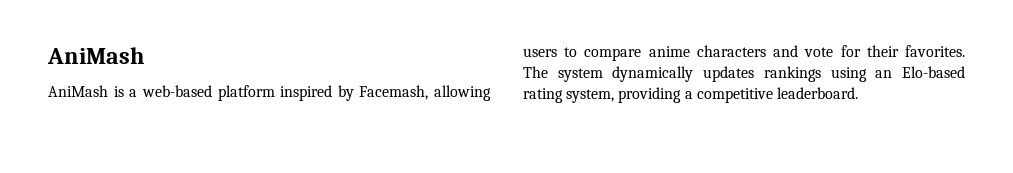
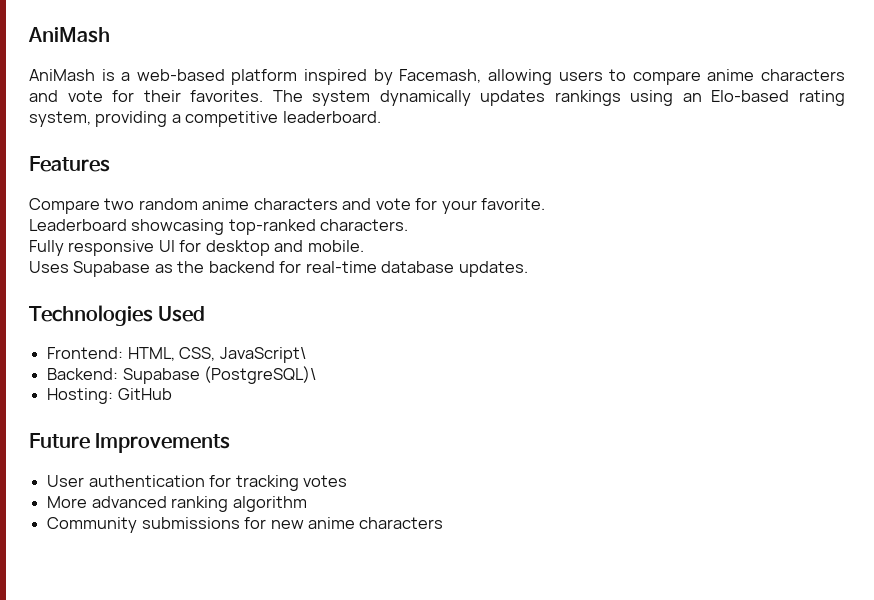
(858, 93) none -> [29,156,110,172] [29,198,546,214] [29,219,409,235] [29,240,364,256] [29,261,528,277] [29,305,206,326] [47,347,306,363] [47,366,317,384] [47,388,172,404] [29,433,231,453] [47,475,347,491] [47,496,307,512] [47,517,444,533] // Features // Compare two random anime characters and vote for your favorite. // Leaderboard showcasing top-ranked characters. // Fully responsive UI for desktop and mobile. // Uses Supabase as the backend for real-time database updates. // Technologies Used // Frontend: HTML, CSS, JavaScript\ // Backend: Supabase (PostgreSQL)\ // Hosting: GitHub // Future Improvements // User authentication for tracking votes // More advanced ranking algorithm // Community submissions for new anime characters

